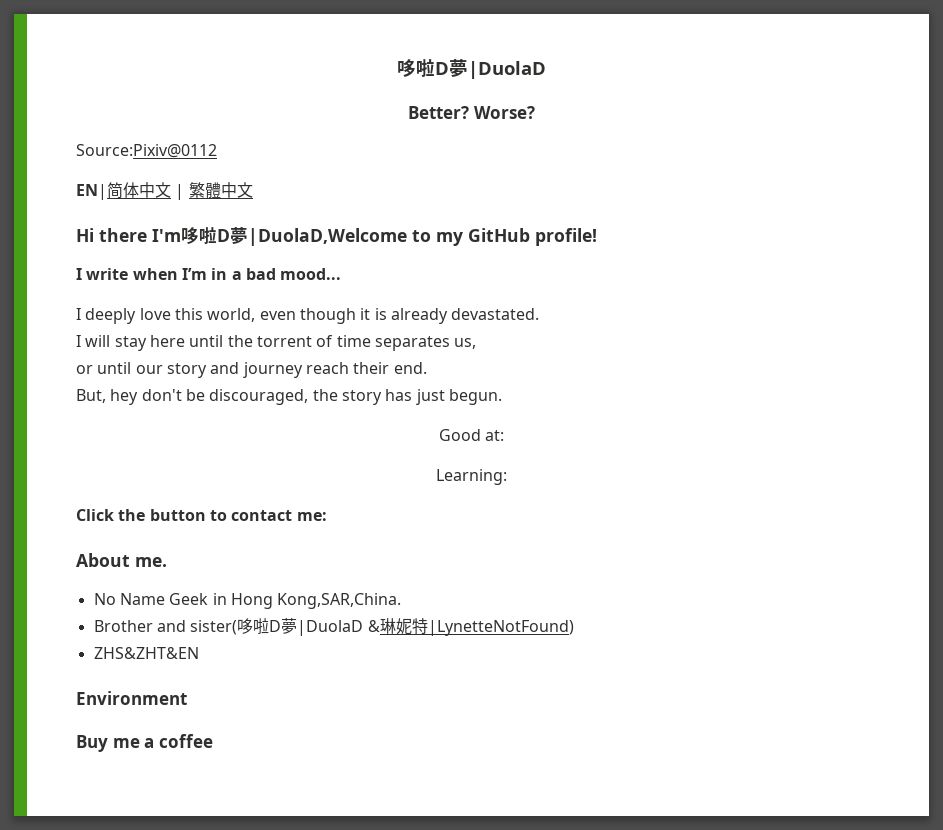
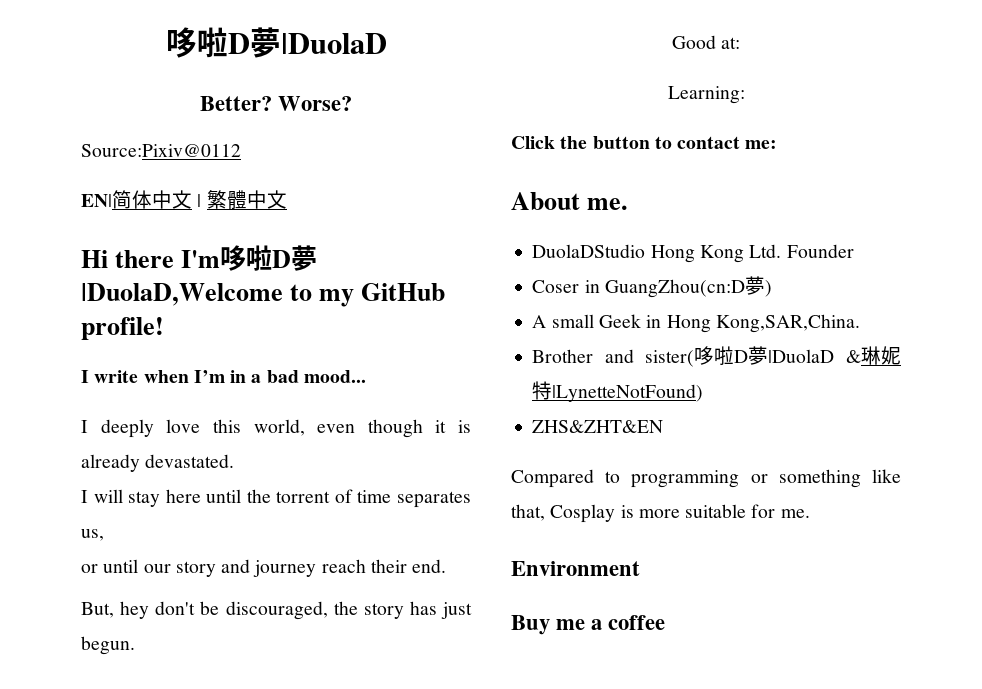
[93,593,165,605] No Name -> [532,244,854,263] [532,276,772,298] [532,314,594,328] DuolaDStudio Hong Kong Ltd. Founder // Coser in GuangZhou(cn:D夢) // A small
(199, 653) none -> [511,469,901,488] [511,504,810,523] // Compared to programming or something like that, Cosplay is more suitable for me.

